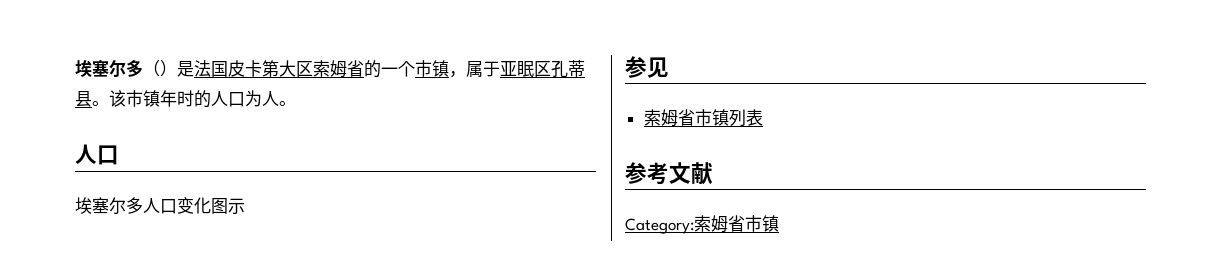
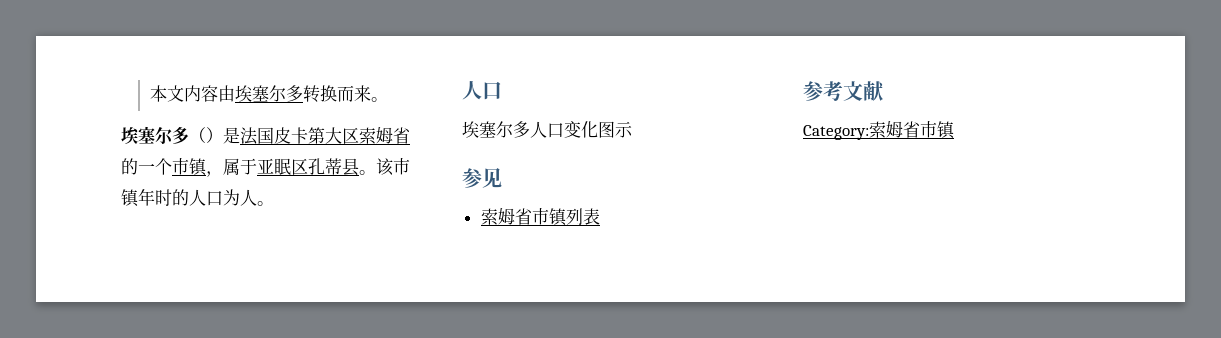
(75, 69) none -> [149,85,388,103] 本文内容由埃塞尔多转换而来。 //

